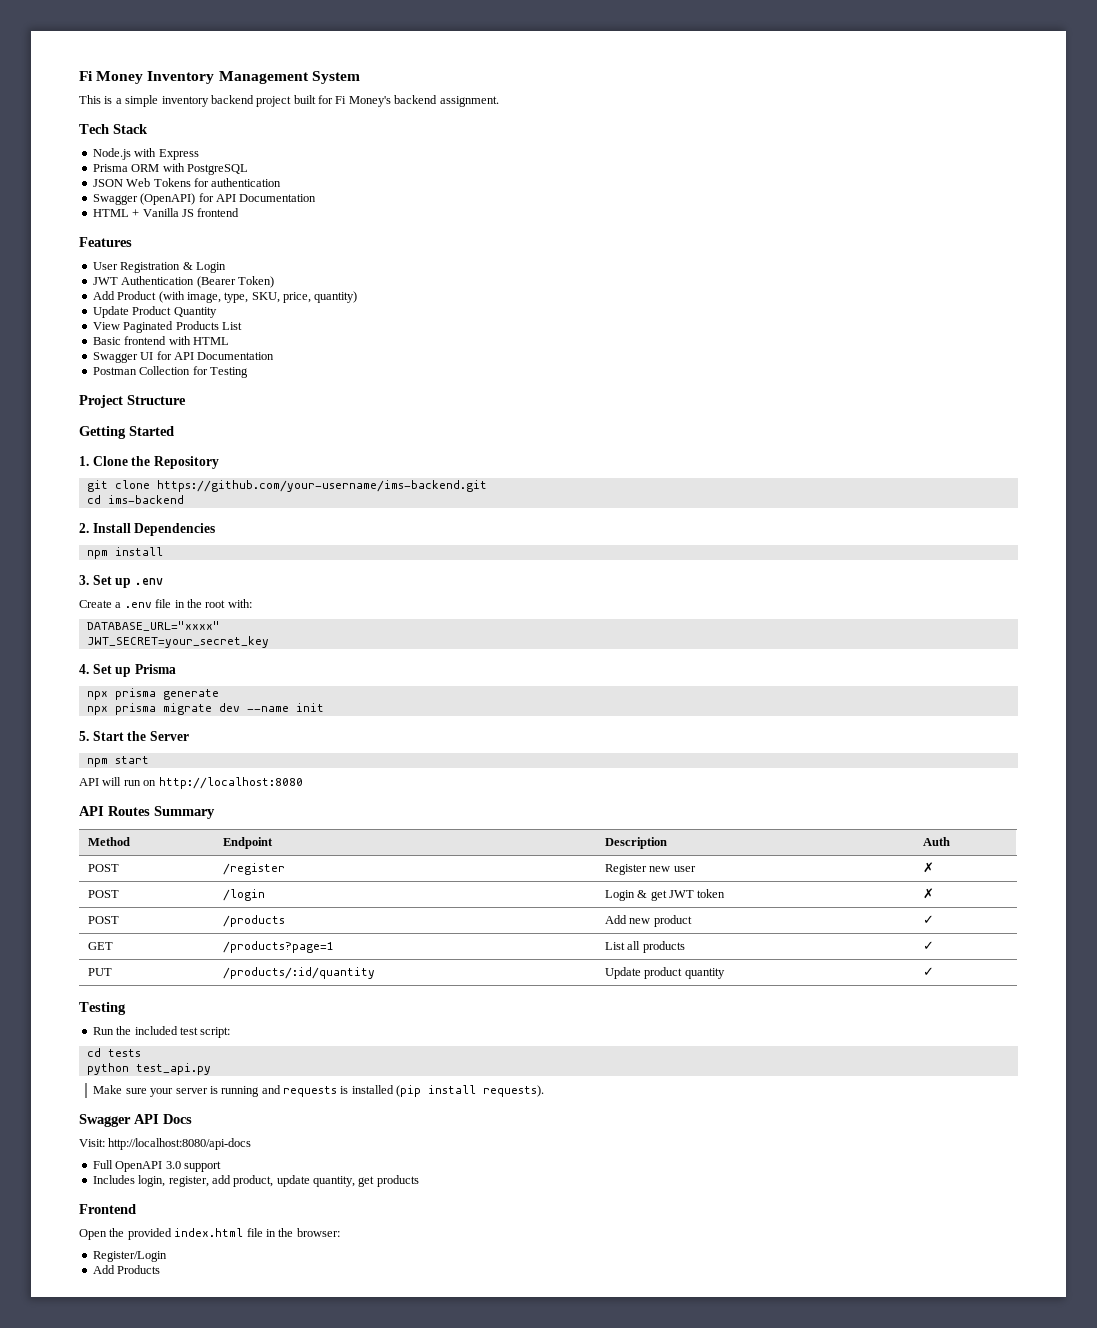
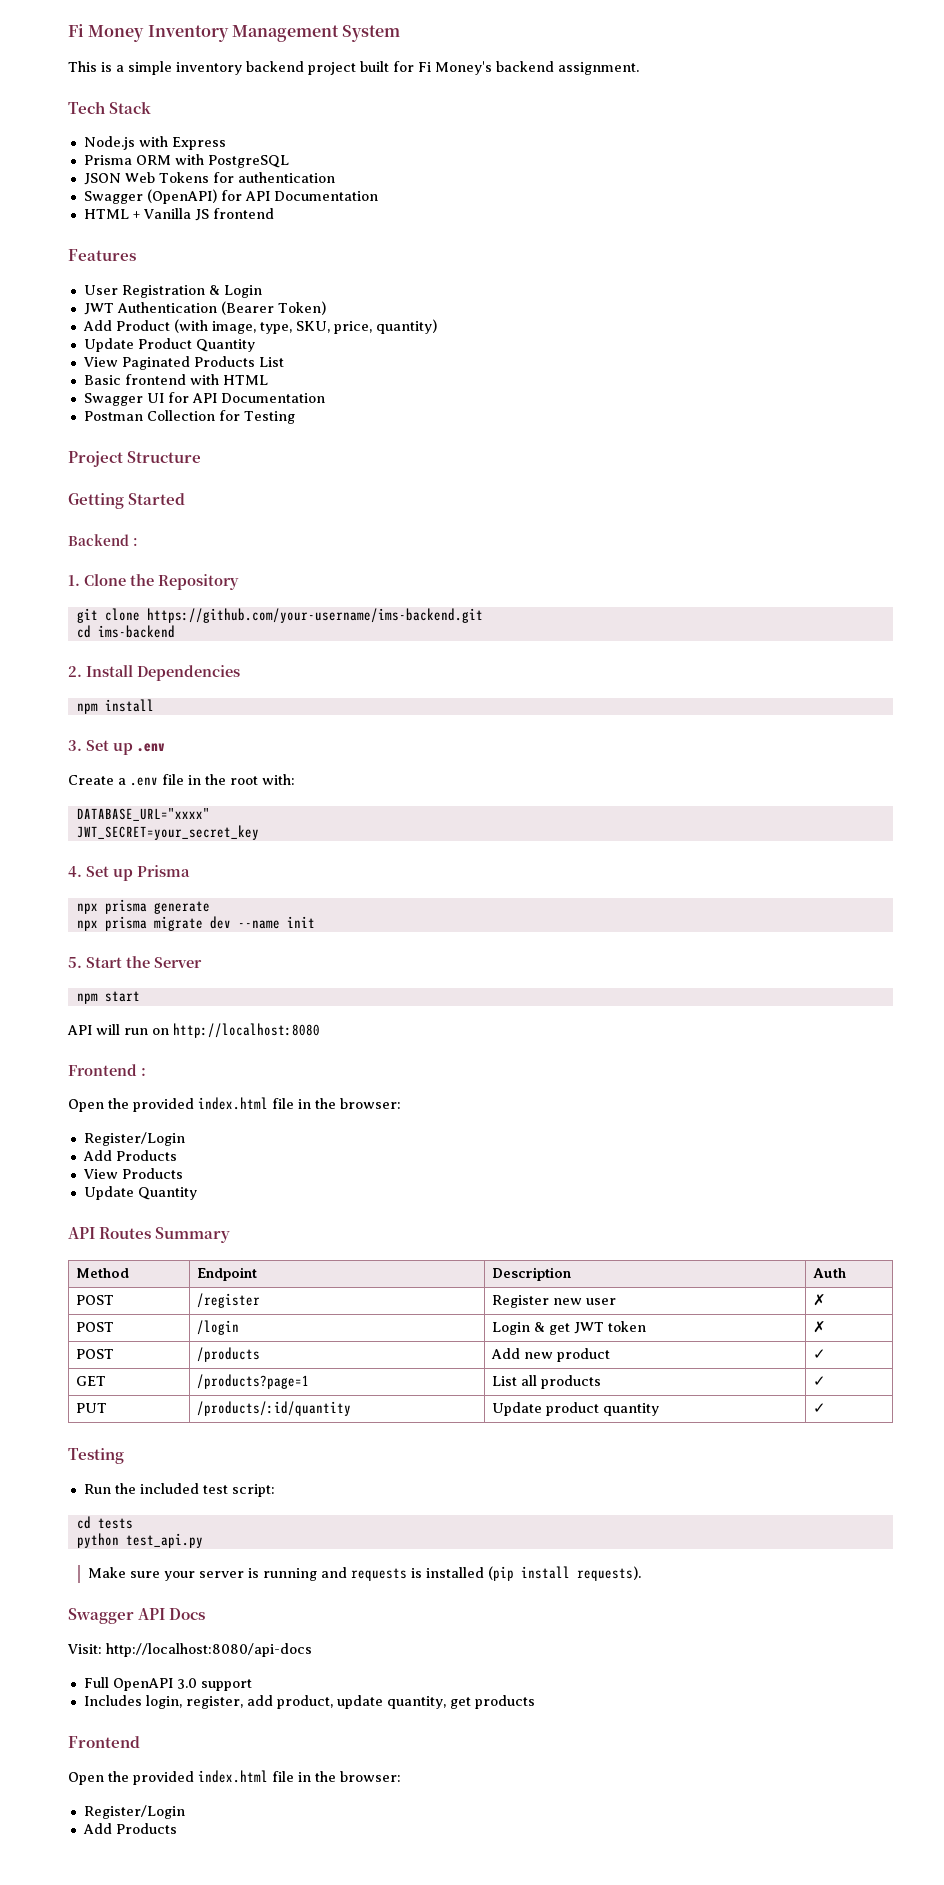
(174, 431) none -> [68,534,138,546] // Backend :
(303, 783) none -> [68,1064,146,1076] [68,1097,401,1112] [83,1132,185,1146] [82,1150,177,1161] [82,1168,183,1179] [83,1186,197,1200] // Frontend : // Open the provided index.html file in the browser: // Register/Login // Add Products // View Products // Update Quantity

